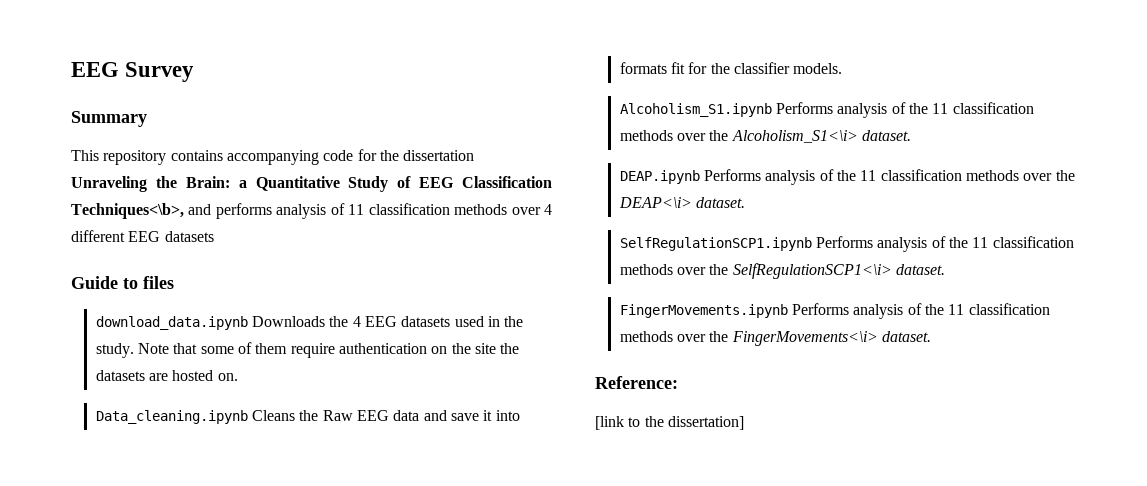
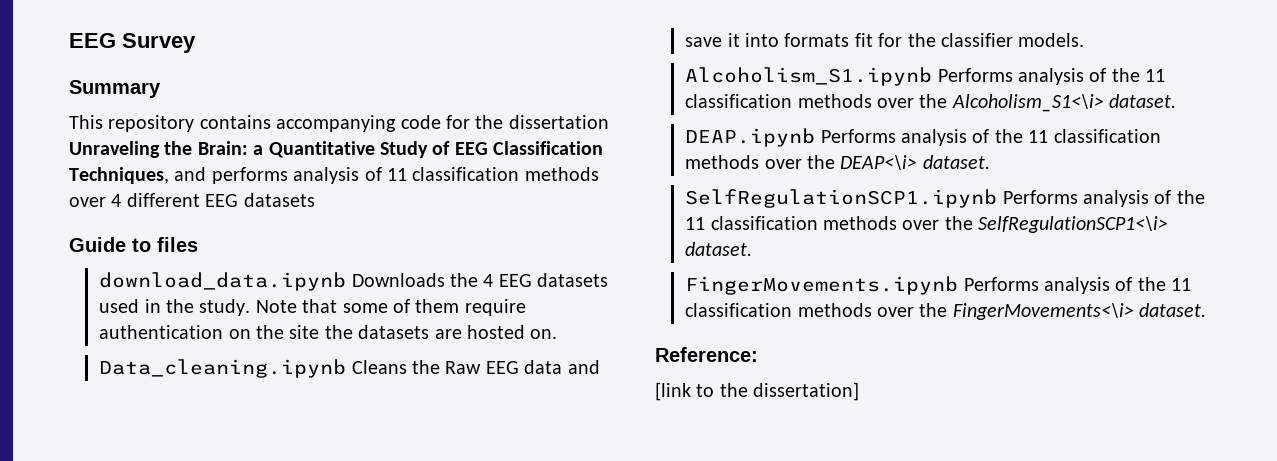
[71,203,184,219] Techniques<\b>, -> [69,167,169,184] Techniques,

